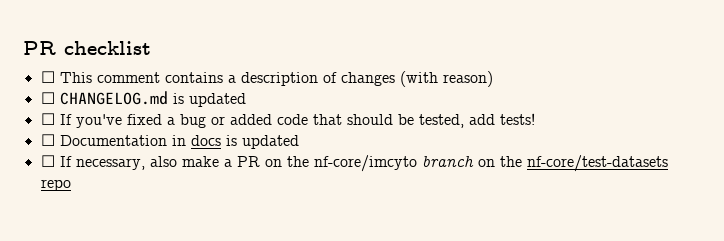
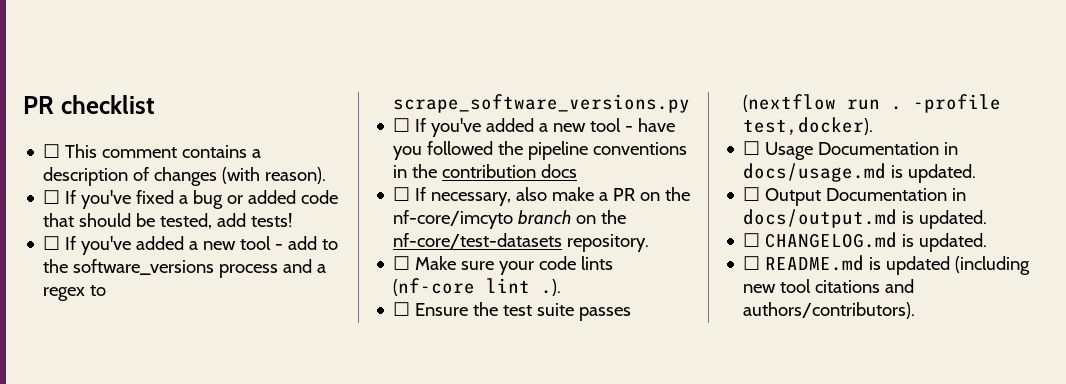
[442,71,493,87] [40,91,246,107] reason) // ☐ CHANGELOG.md is updated -> [265,167,327,184] reason).
[59,135,186,146] Documentation in -> [65,236,339,255] [43,259,327,278] [43,285,107,301] [393,94,691,113] [393,118,676,137] [393,141,688,160] [393,164,537,178] If you've added a new tool - add to the software_versions process and a regex to scrape_software_versions.py // ☐ If you've added a new tool - have you followed the pipeline conventions in the contribution
[225,135,299,149] is updated -> (578, 171) none
[40,179,71,191] repo -> [567,234,650,252] [393,256,614,275] [393,278,562,296] [393,302,632,321] [743,94,1002,113] [743,117,874,135] [743,141,959,160] [743,163,977,183] [743,187,967,206] [743,209,988,229] [743,232,988,252] [743,255,1031,275] [743,279,915,293] [743,302,916,319] repository. // ☐ Make sure your code lints (nf-core lint .). // ☐ Ensure the test suite passes (nextflow run . -profile test,docker). // ☐ Usage Documentation in docs/usage.md is updated. // ☐ Output Documentation in docs/output.md is updated. // ☐ CHANGELOG.md is updated. // ☐ README.md is updated (including new tool citations and authors/contributors).

